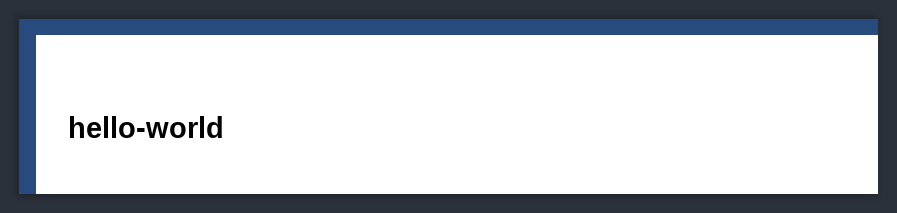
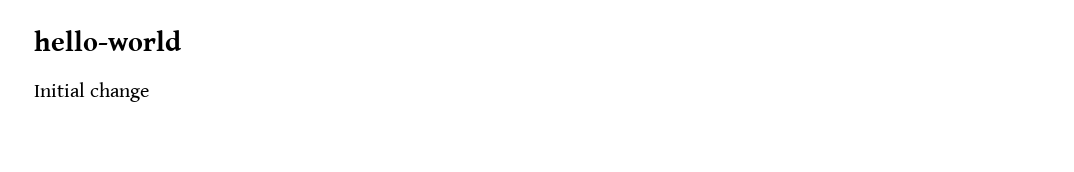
(224, 127) none -> [34,82,150,102] // Initial change

